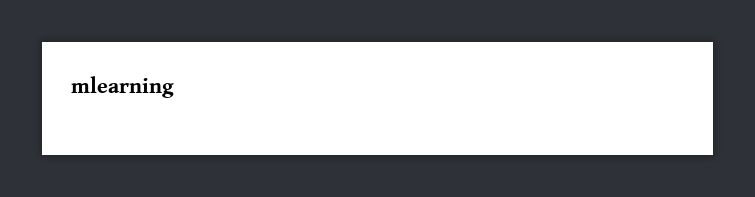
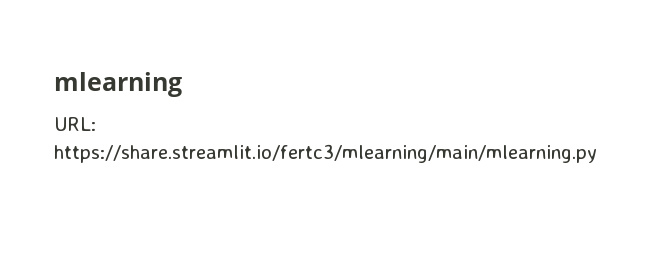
(174, 87) none -> [54,117,96,131] [54,144,597,163] // URL: https://share.streamlit.io/fertc3/mlearning/main/mlearning.py

